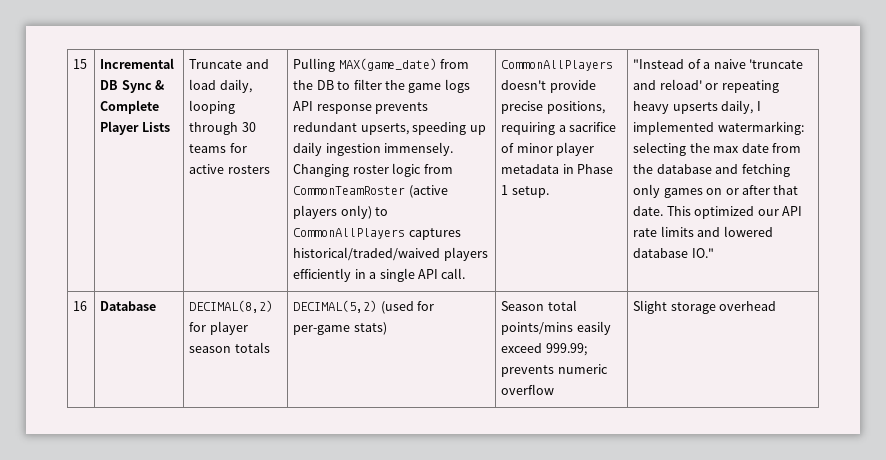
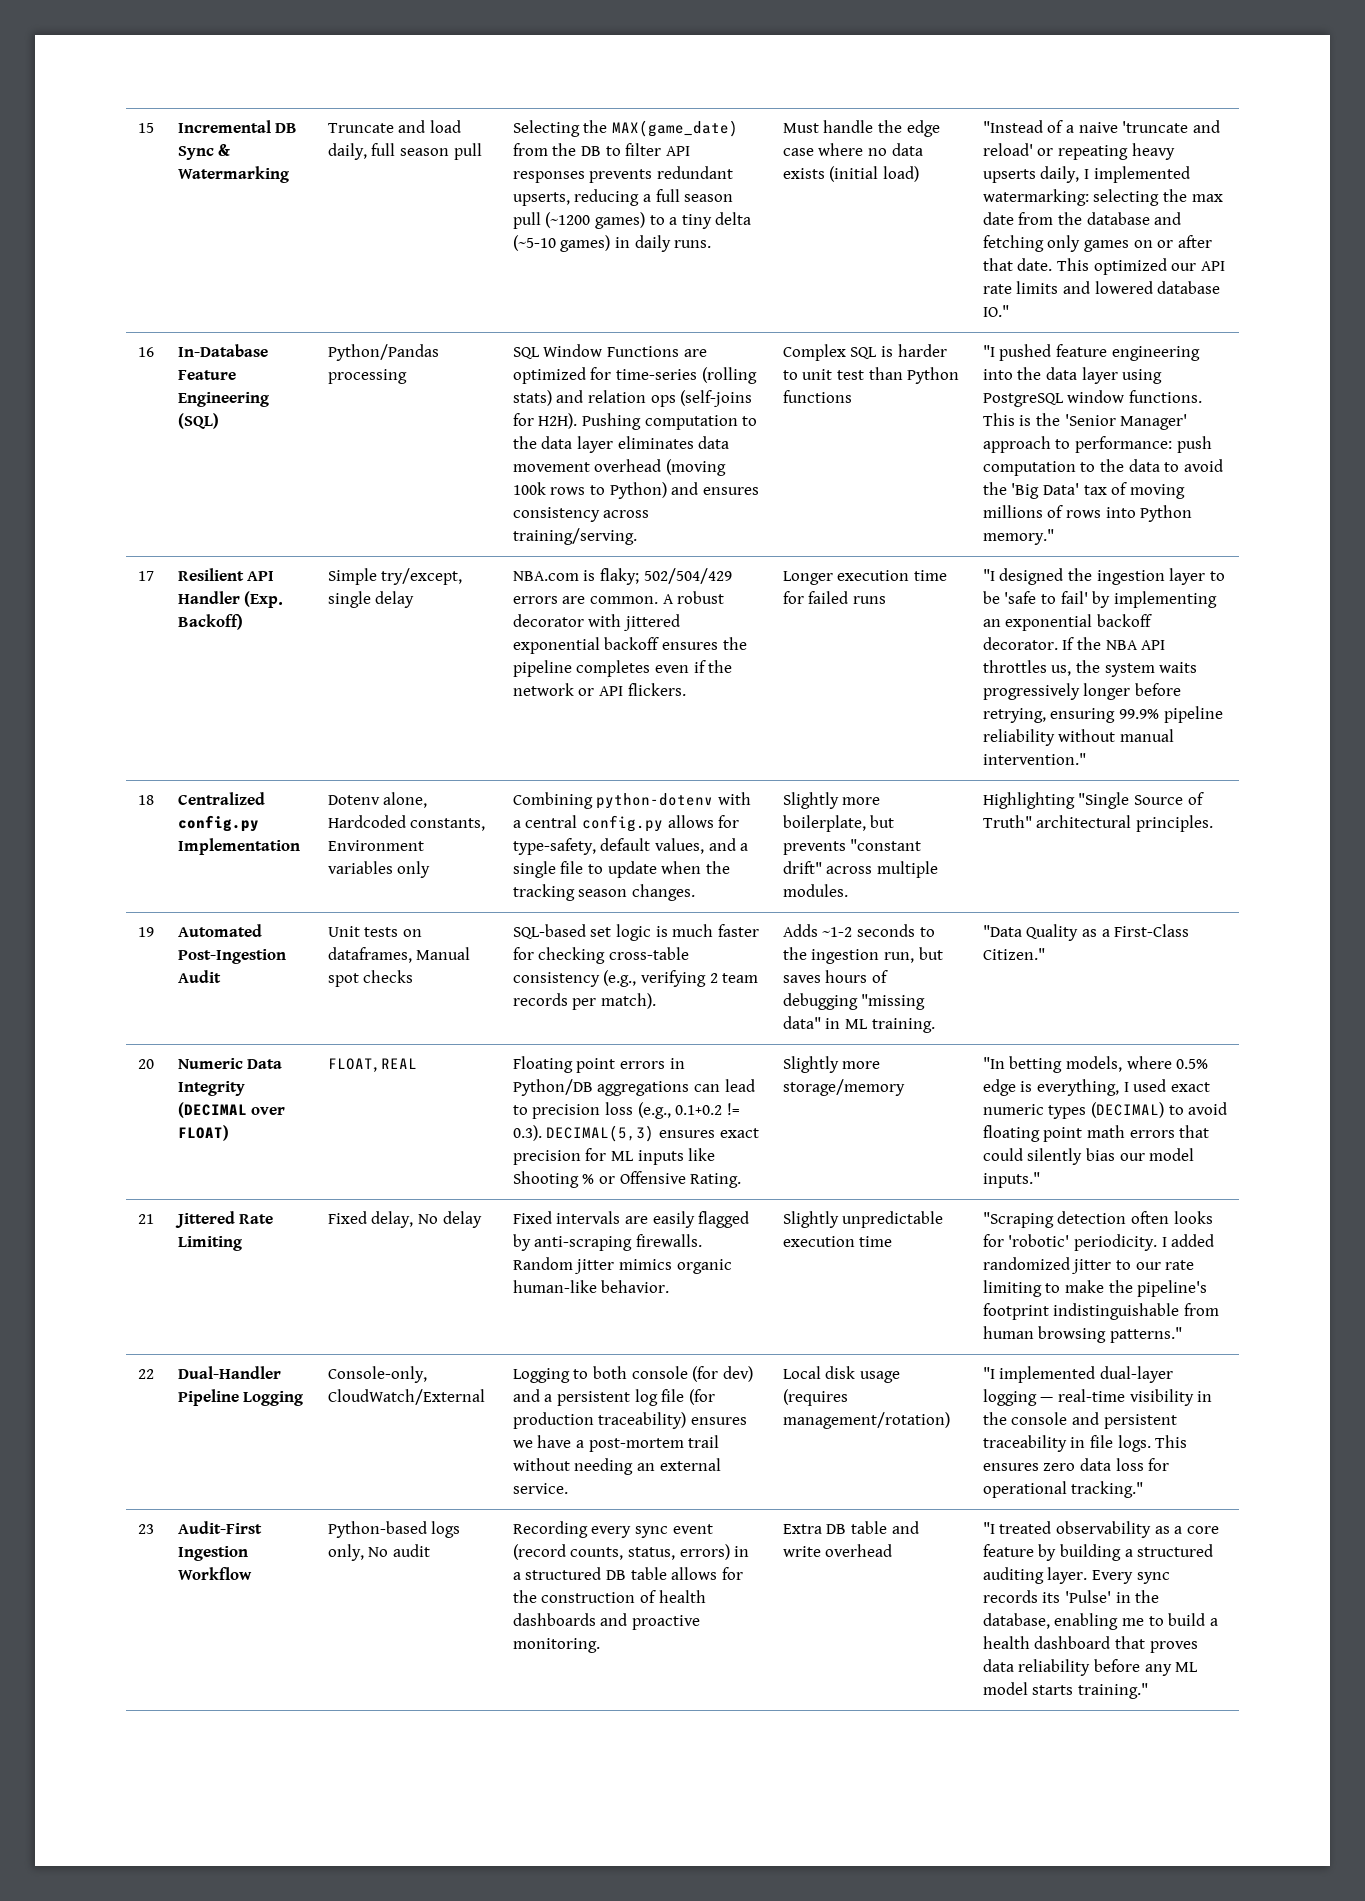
[100,100,160,114] [100,121,170,135] Complete Player Lists -> [177,166,289,183] Watermarking
[189,100,236,114] [189,122,256,135] [189,143,247,153] [189,164,270,174] [293,58,336,72] looping through 30 teams for active rosters | Pulling -> [371,143,482,160] [512,120,608,137] full season pull | Selecting the
[384,79,470,93] [293,101,429,114] [293,122,486,135] [293,142,454,156] [293,163,453,177] [293,185,448,198] [293,205,389,219] [293,228,461,240] [293,247,488,261] [293,268,466,282] [501,60,614,71] [501,80,596,93] [501,101,605,114] [501,122,617,135] [501,142,595,156] [501,164,614,174] [501,185,549,198] the game logs API response prevents redundant upserts, speeding up daily ingestion immensely. Changing roster logic from CommonTeamRoster (active players only) to CommonAllPlayers captures historical/traded/waived players efficiently in a single API call. | CommonAllPlayers doesn't provide precise positions, requiring a sacrifice of minor player metadata in Phase 1 setup. -> [665,146,690,156] [512,166,733,183] [512,189,734,206] [512,212,752,229] [512,235,712,252] [782,120,940,137] [782,143,923,156] [782,166,919,182] API responses prevents redundant upserts, reducing a full season pull (~1200 games) to a tiny delta (~5-10 games) in daily runs. | Must handle the edge case where no data exists (initial load)
[100,301,157,311] [189,300,274,313] [189,321,248,335] [189,342,270,353] [293,300,435,314] [293,322,387,335] [501,300,577,311] [501,321,611,335] [501,343,587,356] [501,364,608,377] [501,384,555,395] [633,300,777,314] Database | DECIMAL(8,2) for player season totals | DECIMAL(5,2) (used for per-game stats) | Season total points/mins easily exceed 999.99; prevents numeric overflow | Slight storage overhead -> [177,344,268,357] [177,370,236,380] [177,392,269,407] [177,413,219,429] [327,344,439,361] [327,369,407,384] [512,344,707,359] [512,367,757,384] [512,390,753,407] [512,413,758,430] [512,436,730,453] [512,459,726,476] [512,482,759,499] [512,507,650,522] [512,528,637,545] [782,344,947,361] [782,367,960,384] [782,390,852,403] [982,344,1200,361] [982,367,1163,384] [982,390,1202,407] [982,413,1188,430] [982,436,1212,453] [982,459,1223,476] [982,482,1185,499] [982,505,1193,522] [982,529,1054,545] [137,571,154,581] [177,568,275,581] [177,591,284,608] [177,614,243,630] [327,568,463,585] [327,591,415,608] [512,568,732,585] [512,591,725,604] [512,614,680,631] [512,637,747,654] [512,660,733,677] [512,683,686,696] [782,570,947,585] [782,591,886,604] [982,568,1225,585] [982,591,1217,608] [982,614,1152,631] [982,637,1166,650] [982,660,1198,677] [982,683,1181,700] [982,706,1223,723] [982,729,1174,746] [982,753,1086,765] [137,795,154,805] [177,792,265,805] [177,815,259,832] [177,838,300,855] [327,792,428,808] [327,815,486,831] [327,840,424,851] [327,861,431,878] [512,792,751,809] [512,815,740,832] [512,838,749,855] [512,861,730,878] [512,884,695,901] [782,792,881,809] [782,815,895,832] [782,839,922,855] [782,861,938,878] [782,884,848,897] [982,792,1204,809] [982,815,1213,832] [137,927,154,937] [177,924,262,937] [177,949,286,964] [177,970,221,983] [327,926,422,937] [327,947,471,963] [327,970,414,987] [512,924,759,941] [512,947,689,964] [512,970,759,987] [512,993,656,1010] [782,924,935,937] [782,947,943,964] [782,970,888,983] [782,993,926,1010] [782,1016,935,1033] [982,924,1190,941] [982,948,1045,960] [137,1059,154,1069] [177,1058,283,1069] [177,1081,245,1096] [177,1102,286,1118] [177,1125,229,1141] [327,1058,418,1072] [512,1056,685,1073] [512,1079,755,1096] [512,1102,740,1119] [512,1125,759,1142] [512,1148,716,1165] [512,1171,742,1188] [782,1056,881,1073] [782,1079,905,1096] [982,1056,1209,1073] [982,1079,1210,1096] [982,1102,1228,1119] [982,1125,1210,1142] [982,1148,1195,1165] [982,1172,1040,1188] [137,1214,154,1224] [174,1211,274,1228] [177,1236,242,1251] [327,1211,482,1228] [512,1211,750,1228] [512,1234,702,1251] [512,1257,732,1274] [512,1280,670,1293] [782,1211,944,1228] [782,1236,893,1247] [982,1211,1213,1228] [982,1234,1215,1251] [982,1257,1195,1274] [982,1280,1208,1297] [982,1303,1219,1320] [982,1326,1182,1343] [137,1369,154,1379] [177,1366,281,1379] [177,1389,304,1406] [327,1366,427,1383] [327,1389,485,1405] [512,1366,753,1383] [512,1389,715,1406] [512,1412,747,1429] [512,1435,720,1452] [512,1458,721,1475] [512,1483,568,1494] [782,1366,900,1383] [782,1389,848,1406] [782,1412,950,1429] [982,1366,1173,1383] [982,1389,1213,1406] [982,1412,1177,1429] [982,1435,1188,1452] [982,1458,1170,1471] [982,1481,1144,1498] [137,1524,154,1534] [177,1521,262,1534] [177,1546,248,1561] [177,1567,252,1580] [327,1521,461,1538] [327,1544,430,1561] [512,1521,713,1538] [512,1544,750,1560] [512,1567,743,1580] [512,1590,706,1603] [512,1613,700,1630] [512,1638,600,1653] [782,1521,919,1534] [782,1544,893,1557] [982,1521,1219,1538] [982,1544,1214,1561] [982,1567,1170,1584] [982,1590,1160,1603] [982,1613,1218,1630] [982,1636,1198,1653] [982,1659,1199,1676] [982,1682,1148,1699] In-Database Feature Engineering (SQL) | Python/Pandas processing | SQL Window Functions are optimized for time-series (rolling stats) and relation ops (self-joins for H2H). Pushing computation to the data layer eliminates data movement overhead (moving 100k rows to Python) and ensures consistency across training/serving. | Complex SQL is harder to unit test than Python functions | "I pushed feature engineering into the data layer using PostgreSQL window functions. This is the 'Senior Manager' approach to performance: push computation to the data to avoid the 'Big Data' tax of moving millions of rows into Python memory." // 17 | Resilient API Handler (Exp. Backoff) | Simple try/except, single delay | NBA.com is flaky; 502/504/429 errors are common. A robust decorator with jittered exponential backoff ensures the pipeline completes even if the network or API flickers. | Longer execution time for failed runs | "I designed the ingestion layer to be 'safe to fail' by implementing an exponential backoff decorator. If the NBA API throttles us, the system waits progressively longer before retrying, ensuring 99.9% pipeline reliability without manual intervention." // 18 | Centralized config.py Implementation | Dotenv alone, Hardcoded constants, Environment variables only | Combining python-dotenv with a central config.py allows for type-safety, default values, and a single file to update when the tracking season changes. | Slightly more boilerplate, but prevents "constant drift" across multiple modules. | Highlighting "Single Source of Truth" architectural principles. // 19 | Automated Post-Ingestion Audit | Unit tests on dataframes, Manual spot checks | SQL-based set logic is much faster for checking cross-table consistency (e.g., verifying 2 team records per match). | Adds ~1-2 seconds to the ingestion run, but saves hours of debugging "missing data" in ML training. | "Data Quality as a First-Class Citizen." // 20 | Numeric Data Integrity (DECIMAL over FLOAT) | FLOAT, REAL | Floating point errors in Python/DB aggregations can lead to precision loss (e.g., 0.1+0.2 != 0.3). DECIMAL(5,3) ensures exact precision for ML inputs like Shooting % or Offensive Rating. | Slightly more storage/memory | "In betting models, where 0.5% edge is everything, I used exact numeric types (DECIMAL) to avoid floating point math errors that could silently bias our model inputs." // 21 | Jittered Rate Limiting | Fixed delay, No delay | Fixed intervals are easily flagged by anti-scraping firewalls. Random jitter mimics organic human-like behavior. | Slightly unpredictable execution time | "Scraping detection often looks for 'robotic' periodicity. I added randomized jitter to our rate limiting to make the pipeline's footprint indistinguishable from human browsing patterns." // 22 | Dual-Handler Pipeline Logging | Console-only, CloudWatch/External | Logging to both console (for dev) and a persistent log file (for production traceability) ensures we have a post-mortem trail without needing an external service. | Local disk usage (requires management/rotation) | "I implemented dual-layer logging — real-time visibility in the console and persistent traceability in file logs. This ensures zero data loss for operational tracking." // 23 | Audit-First Ingestion Workflow | Python-based logs only, No audit | Recording every sync event (record counts, status, errors) in a structured DB table allows for the construction of health dashboards and proactive monitoring. | Extra DB table and write overhead | "I treated observability as a core feature by building a structured auditing layer. Every sync records its 'Pulse' in the database, enabling me to build a health dashboard that proves data reliability before any ML model starts training."

